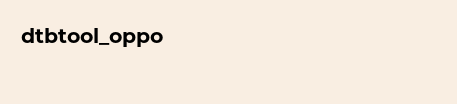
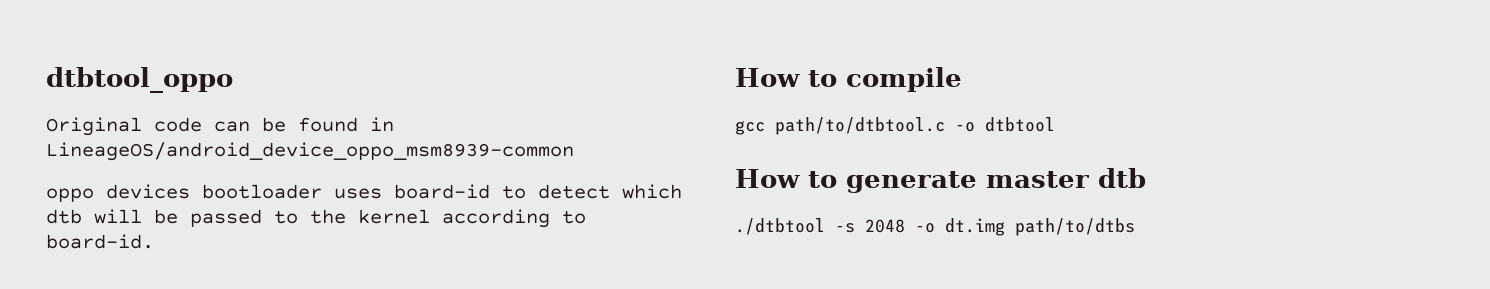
(163, 37) none -> [46,117,394,136] [46,142,574,161] [46,184,682,202] [46,209,586,228] [46,234,154,249] [735,67,962,92] [735,117,1055,135] [735,168,1146,193] [735,218,1135,236] // Original code can be found in LineageOS/android_device_oppo_msm8939-common // oppo devices bootloader uses board-id to detect which dtb will be passed to the kernel according to board-id. // How to compile // gcc path/to/dtbtool.c -o dtbtool // How to generate master dtb // ./dtbtool -s 2048 -o dt.img path/to/dtbs

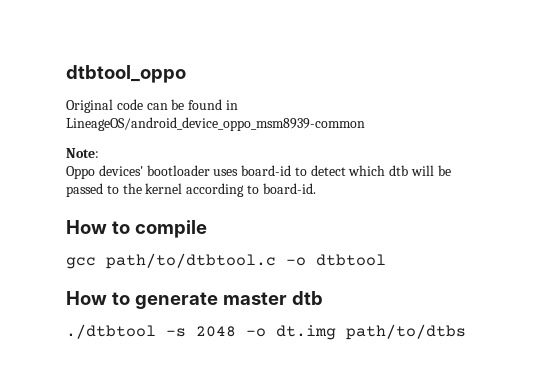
[46,184,190,202] oppo devices -> [66,148,99,158] [66,165,143,179] Note: // Oppo devices'

